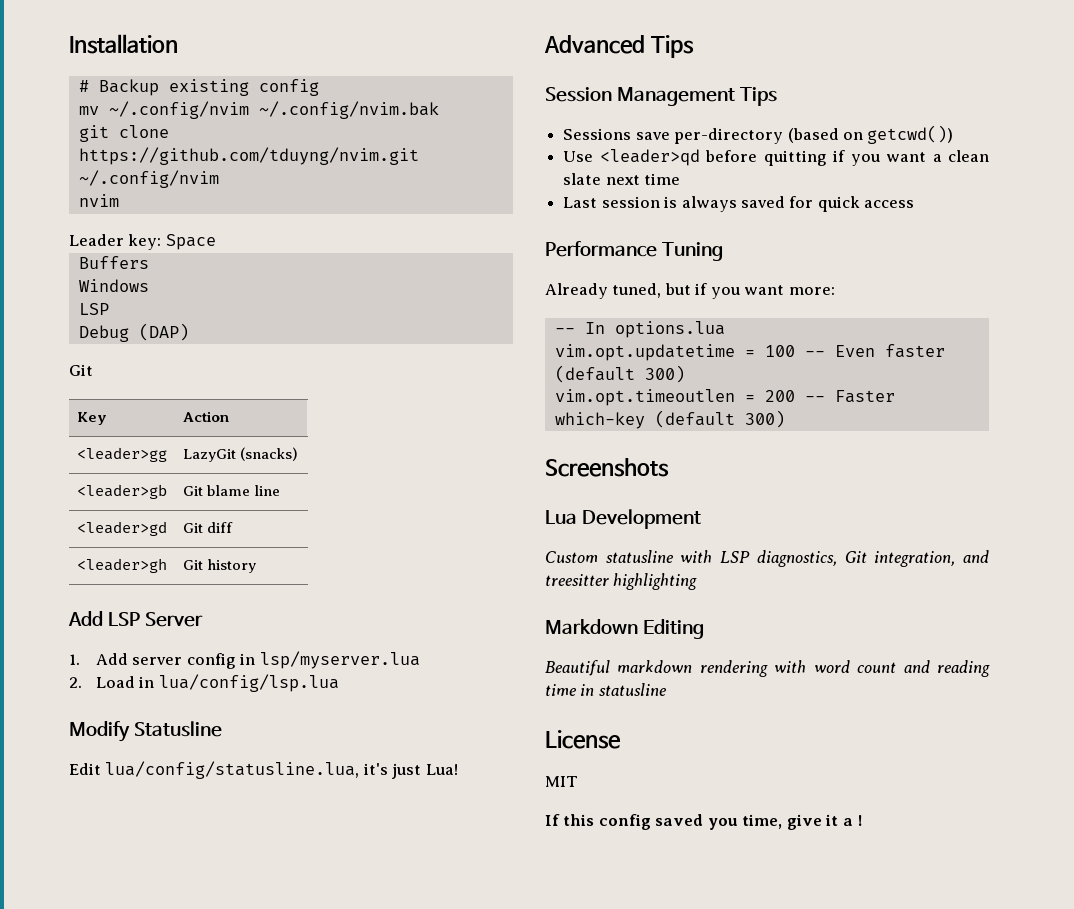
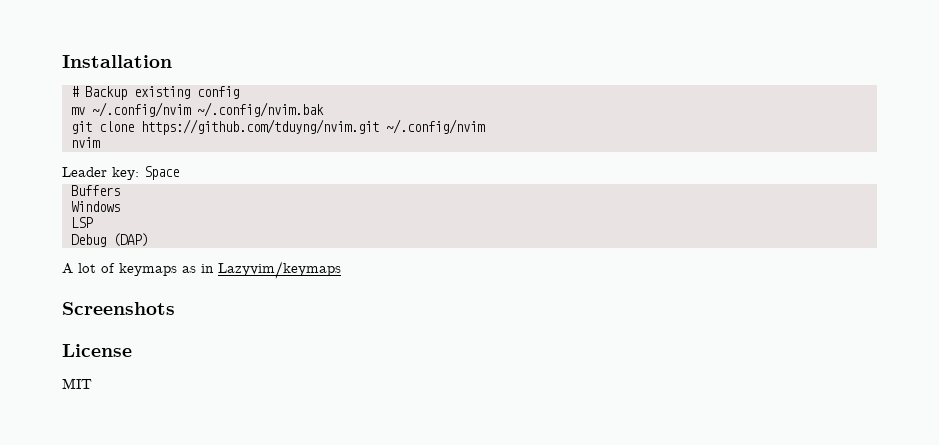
[69,364,93,376] [76,412,107,425] [182,411,229,422] [76,447,167,462] [182,447,298,462] [76,484,167,499] [182,485,280,496] [76,521,167,536] [182,522,233,533] [76,558,167,573] [182,559,256,573] [68,611,203,627] [69,651,420,669] [69,674,339,692] [69,721,222,742] [69,761,458,779] [544,35,694,58] [545,87,777,106] [563,125,954,144] [563,149,989,166] [563,173,681,185] [563,196,915,212] [545,241,723,261] [545,283,835,299] [554,321,725,338] [554,344,945,361] [554,365,685,383] [554,389,895,406] [554,410,785,429] [545,458,669,477] [545,509,701,529] [545,550,989,567] [545,573,698,590] [545,619,704,639] [545,660,990,677] [545,683,667,696] [545,730,621,749] [545,776,578,787] [545,814,863,830] Git // Key | Action // <leader>gg | LazyGit (snacks) // <leader>gb | Git blame line // <leader>gd | Git diff // <leader>gh | Git history // Add LSP Server // 1. Add server config in lsp/myserver.lua // 2. Load in lua/config/lsp.lua // Modify Statusline // Edit lua/config/statusline.lua, it's just Lua! // Advanced Tips // Session Management Tips // Sessions save per-directory (based on getcwd()) // Use <leader>qd before quitting if you want a clean slate next time // Last session is always saved for quick access // Performance Tuning // Already tuned, but if you want more: // -- In options.lua // vim.opt.updatetime = 100 -- Even faster (default 300) // vim.opt.timeoutlen = 200 -- Faster which-key (default 300) // Screenshots // Lua Development // Custom statusline with LSP diagnostics, Git integration, and treesitter highlighting // Markdown Editing // Beautiful markdown rendering with word count and reading time in statusline // License // MIT // If this config saved you time, give it a ! -> [62,261,341,279] [62,302,175,315] [62,344,132,357] [62,378,92,389] A lot of keymaps as in Lazyvim/keymaps // Screenshots // License // MIT

